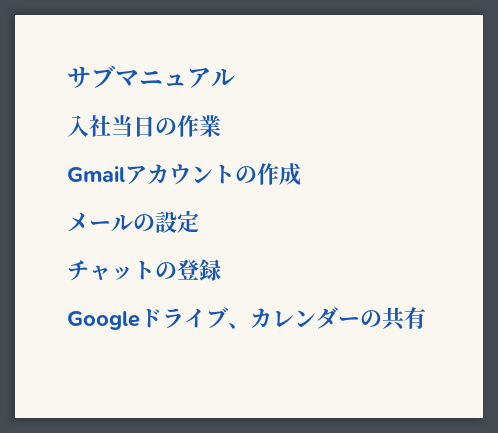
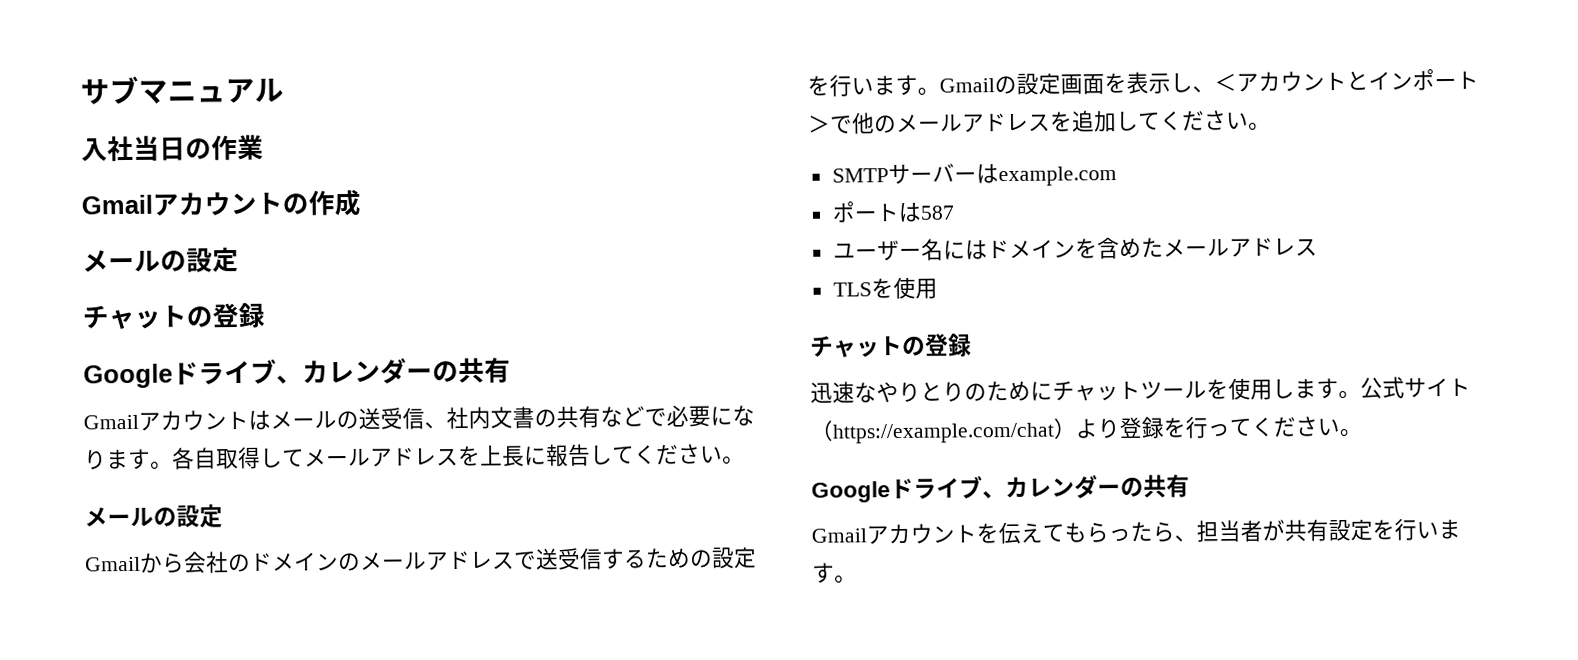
(426, 318) none -> [83,404,755,431] [84,443,745,470] [84,504,223,529] [85,547,757,574] [807,69,1479,97] [808,110,1271,135] [831,163,1117,187] [831,201,955,223] [832,236,1318,262] [832,276,938,300] [810,333,972,358] [810,376,1471,404] [810,416,1362,444] [811,474,1190,503] [811,518,1461,545] [812,562,857,584] // Gmailアカウントはメールの送受信、社内文書の共有などで必要になります。各自取得してメールアドレスを上長に報告してください。 // メールの設定 // Gmailから会社のドメインのメールアドレスで送受信するための設定を行います。Gmailの設定画面を表示し、＜アカウントとインポート＞で他のメールアドレスを追加してください。 // SMTPサーバーはexample.com // ポートは587 // ユーザー名にはドメインを含めたメールアドレス // TLSを使用 // チャットの登録 // 迅速なやりとりのためにチャットツールを使用します。公式サイト（https://example.com/chat）より登録を行ってください。 // Googleドライブ、カレンダーの共有 // Gmailアカウントを伝えてもらったら、担当者が共有設定を行います。

